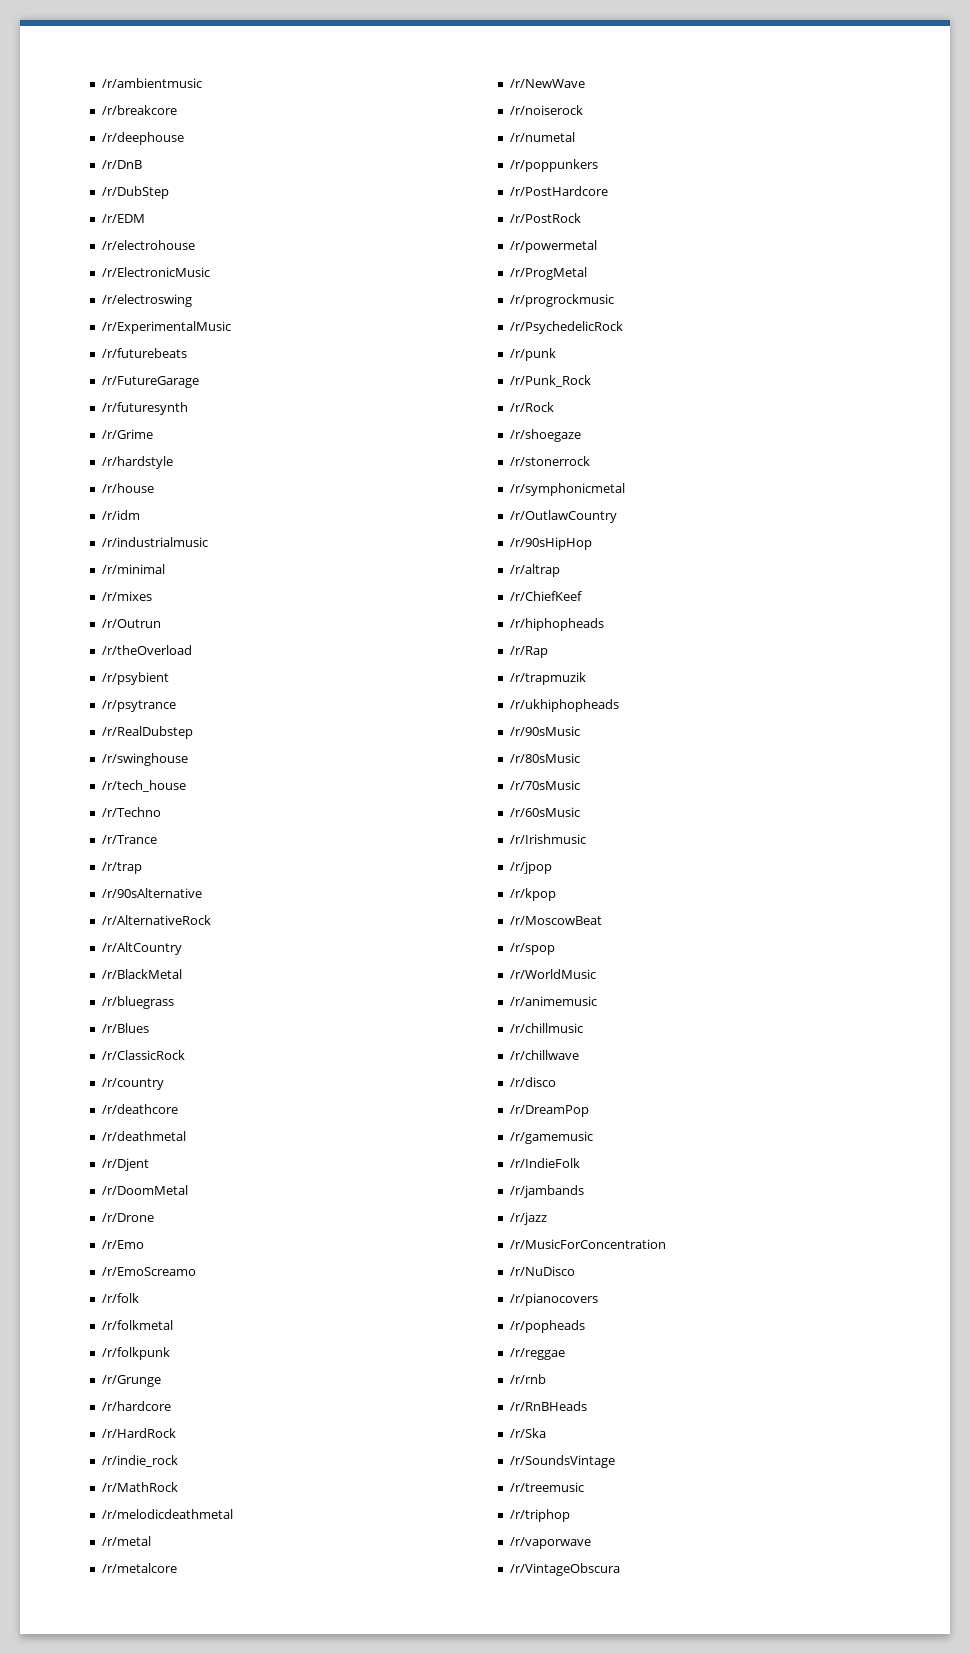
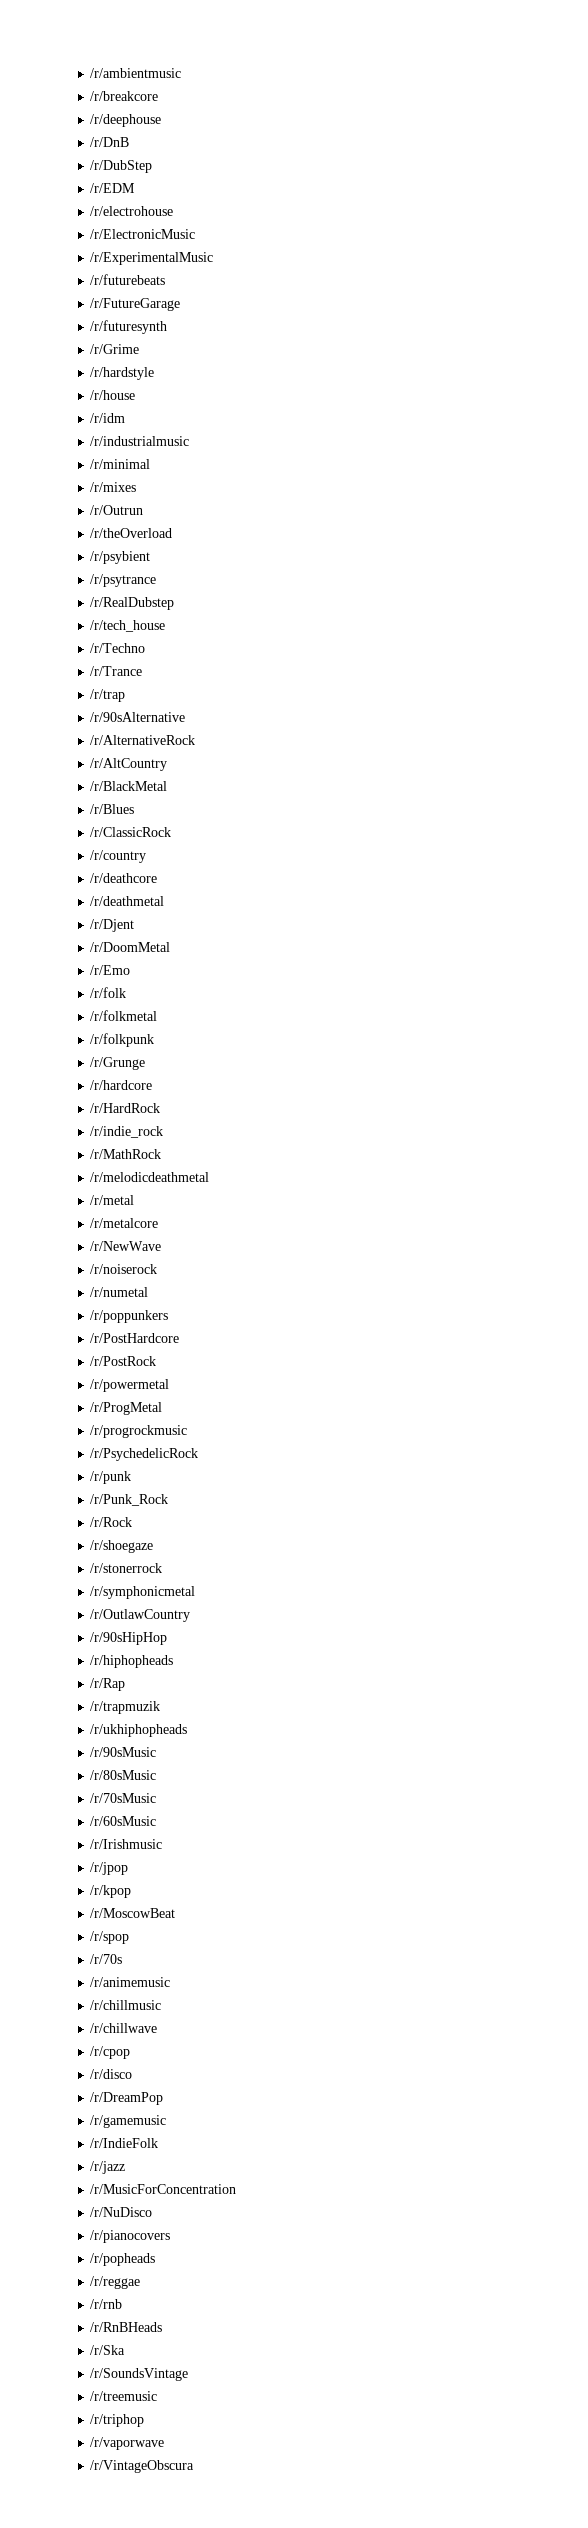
[101,294,192,307] // /r/electroswing -> (196, 234) none
[101,753,188,766] // /r/swinghouse -> (175, 603) none
[101,996,174,1009] // /r/bluegrass -> (168, 786) none
[101,1213,154,1222] // /r/Drone -> (171, 947) none
[101,1267,196,1276] // /r/EmoScreamo -> (131, 970) none
[509,564,560,577] [509,591,582,601] // /r/altrap // /r/ChiefKeef -> (168, 1638) none
[509,969,596,979] /r/WorldMusic -> [90,1954,123,1964] /r/70s
(579, 1055) none -> [90,2046,131,2059] // /r/cpop
[509,1185,584,1198] // /r/jambands -> (159, 2143) none

